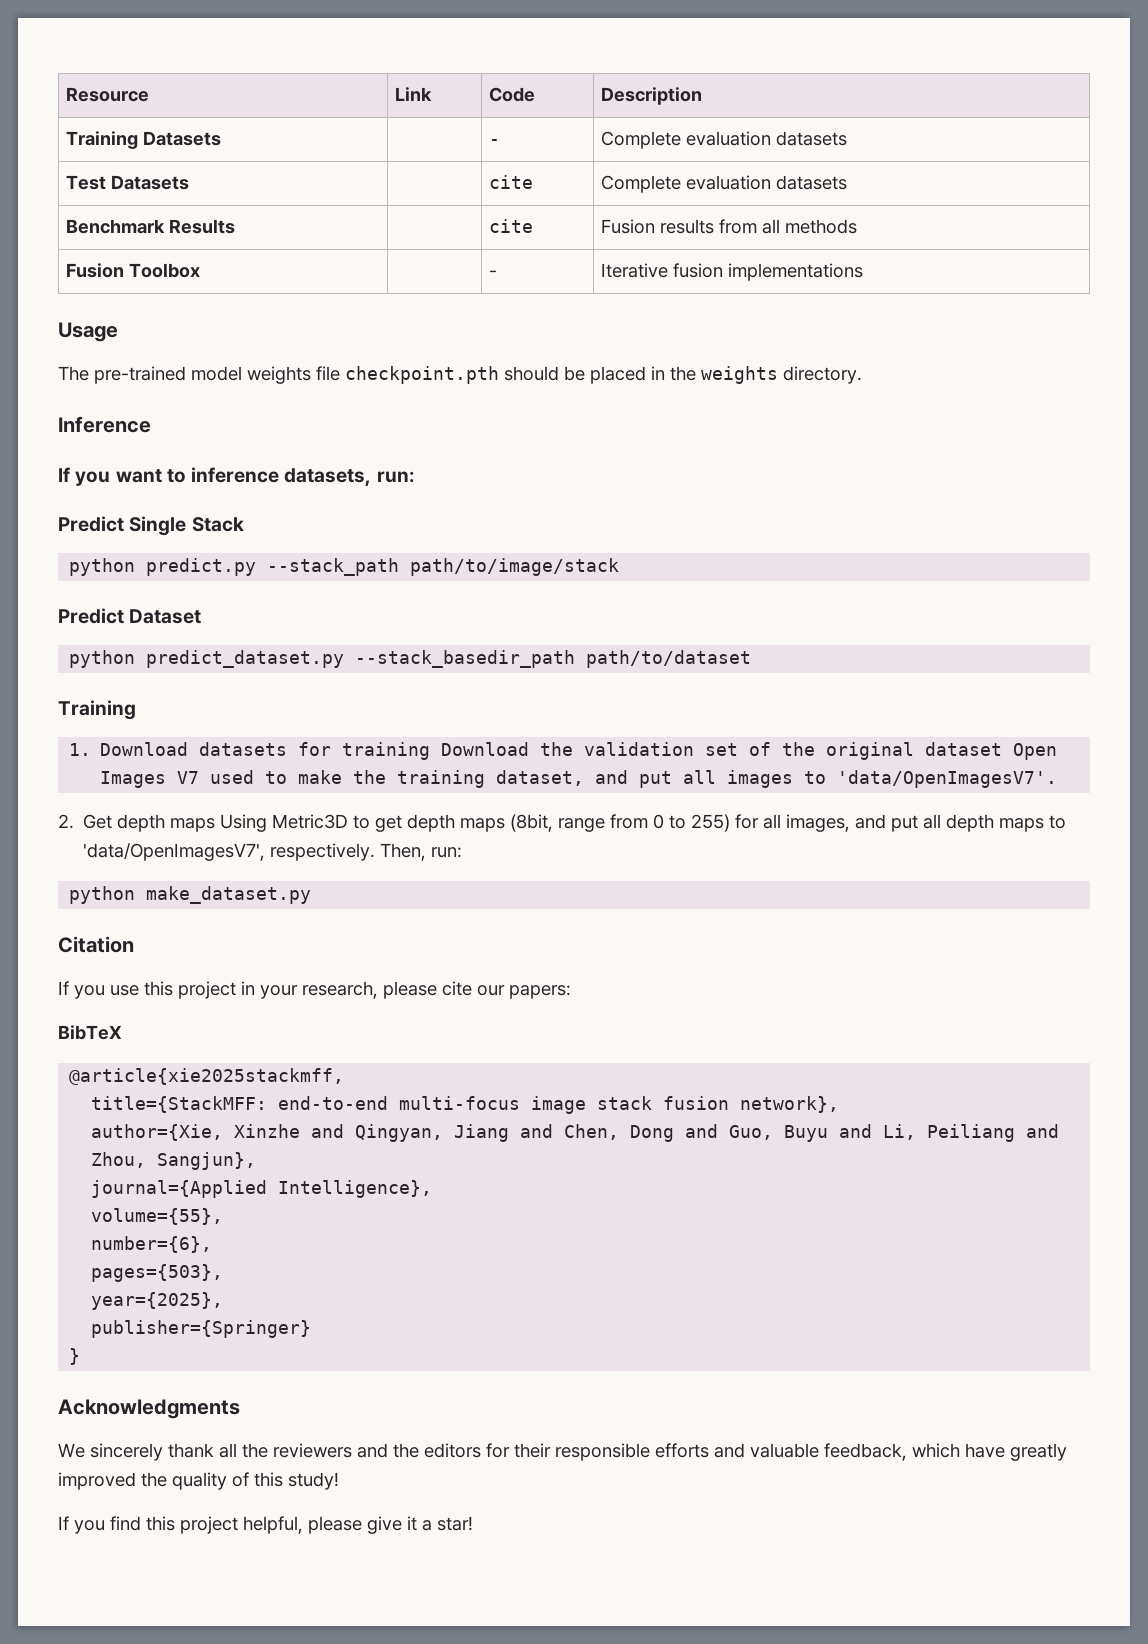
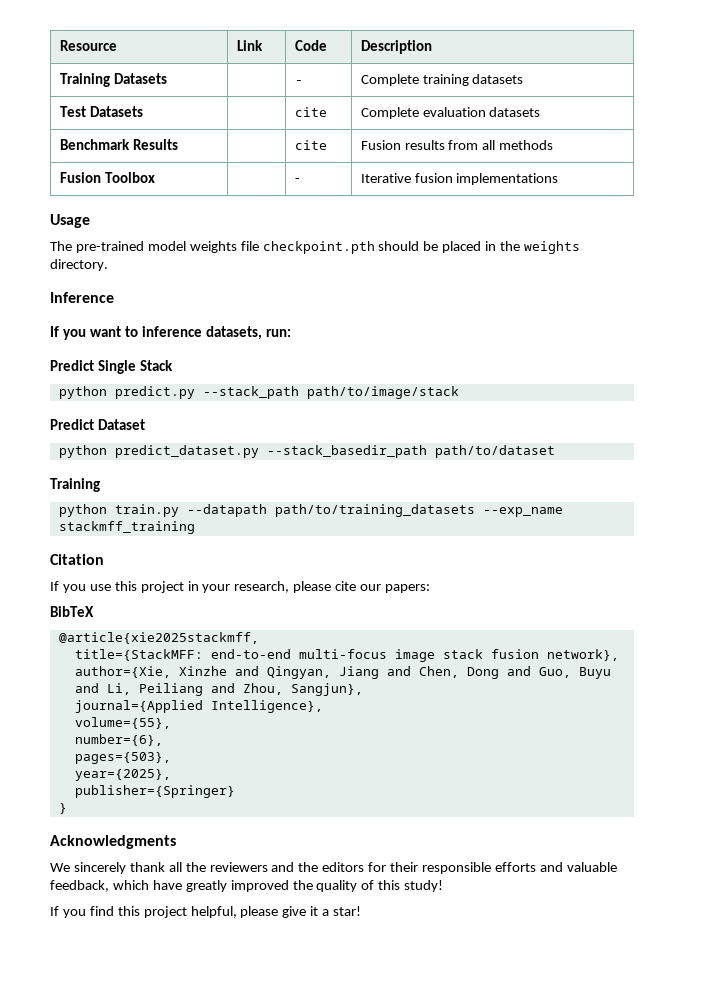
[686,131,772,146] evaluation -> [422,74,469,86] training
[69,742,1058,760] [100,770,1058,788] [58,814,1067,832] [83,843,463,861] [69,886,312,904] 1. Download datasets for training Download the validation set of the original dataset Open Images V7 used to make the training dataset, and put all images to 'data/OpenImagesV7'. // 2. Get depth maps Using Metric3D to get depth maps (8bit, range from 0 to 255) for all images, and put all depth maps to 'data/OpenImagesV7', respectively. Then, run: // python make_dataset.py -> [58,504,563,517] [58,521,195,534] python train.py --datapath path/to/training_datasets --exp_name stackmff_training

